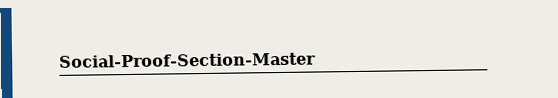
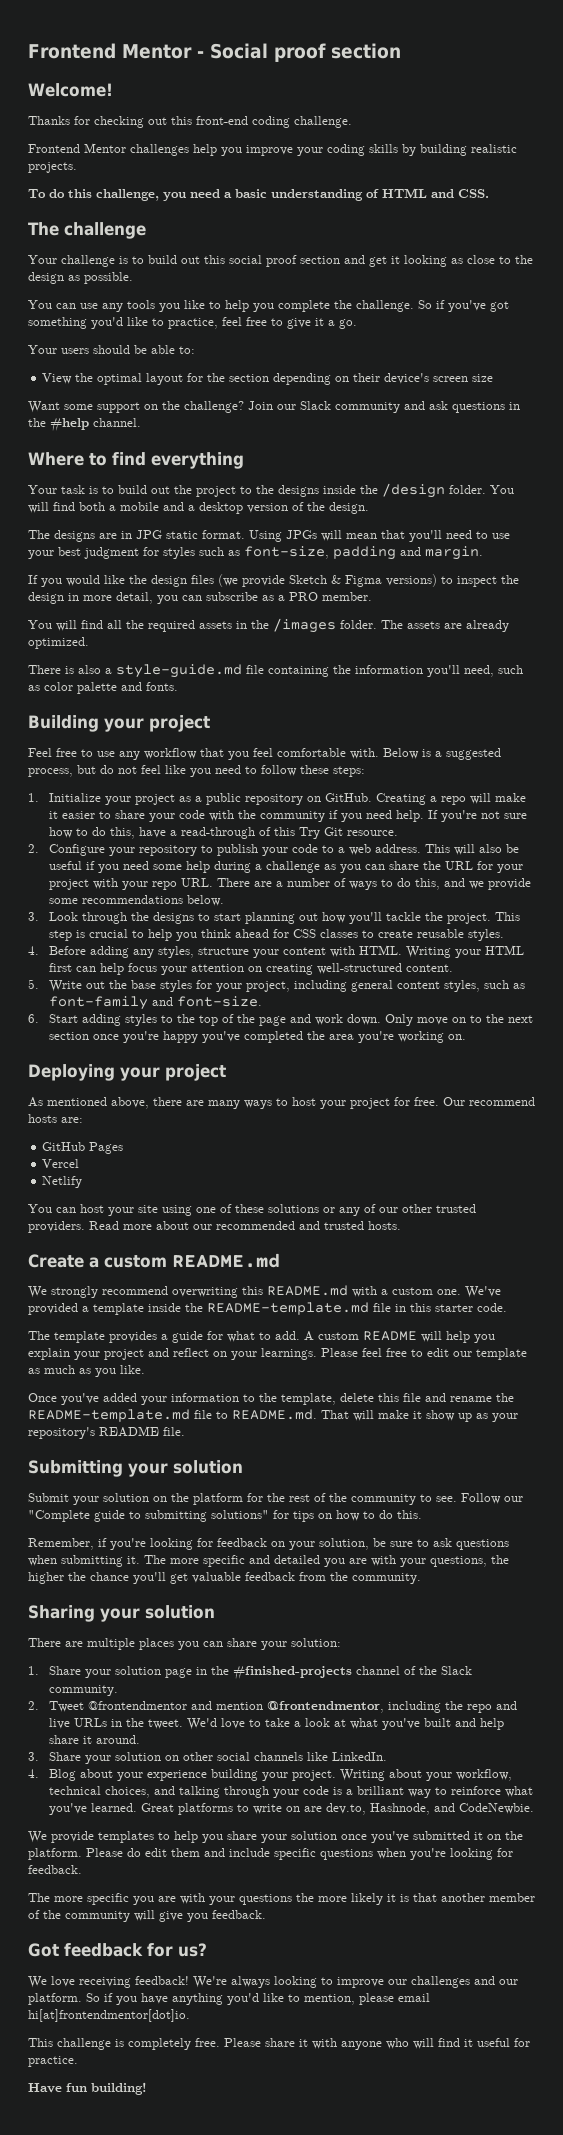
[59,52,316,68] Social-Proof-Section-Master -> [28,43,401,62] [28,83,113,97] [28,116,352,128] [28,143,517,156] [28,162,77,173] [28,188,489,201] [28,222,146,239] [28,255,533,267] [28,272,133,284] [28,300,509,312] [28,317,357,329] [28,345,195,354] [42,373,494,385] [28,401,520,413] [28,418,141,432] [28,452,244,469] [28,483,514,498] [28,502,369,514] [28,530,510,542] [28,546,483,560] [28,574,519,587] [28,592,372,604] [28,618,509,633] [28,637,89,649] [28,664,523,678] [28,682,178,694] [28,715,210,732] [28,748,501,760] [28,765,365,777] [28,793,526,805] [48,810,527,822] [48,827,398,839] [28,844,519,856] [48,861,523,873] [48,878,531,890] [48,895,224,906] [28,912,520,924] [48,929,504,941] [28,945,524,958] [48,963,453,975] [28,979,525,992] [48,996,262,1010] [28,1014,533,1026] [48,1031,466,1043] [28,1064,226,1081] [28,1097,535,1109] [28,1114,83,1123] [42,1142,124,1154] [42,1159,80,1168] [42,1176,83,1188] [28,1204,476,1216] [28,1221,401,1233] [28,1253,280,1268] [28,1285,501,1298] [28,1302,507,1315] [28,1331,495,1343] [28,1348,527,1360] [28,1365,145,1377] [28,1393,514,1405] [28,1409,518,1422] [28,1426,185,1439] [28,1460,243,1477] [28,1493,523,1505] [28,1510,422,1522] [28,1538,509,1550] [28,1555,509,1567] [28,1572,421,1584] [28,1605,215,1622] [28,1638,341,1650] [28,1666,472,1680] [48,1685,118,1696] [28,1701,517,1713] [48,1718,504,1730] [48,1735,140,1744] [28,1752,387,1764] [28,1769,512,1781] [48,1786,533,1798] [48,1803,534,1815] [28,1831,523,1843] [28,1848,513,1860] [28,1865,82,1874] [28,1893,535,1905] [28,1910,266,1922] [28,1943,207,1957] [28,1976,518,1988] [28,1993,430,2005] [28,2009,190,2022] [28,2038,530,2050] [28,2056,78,2067] [28,2082,147,2095] Frontend Mentor - Social proof section // Welcome! // Thanks for checking out this front-end coding challenge. // Frontend Mentor challenges help you improve your coding skills by building realistic projects. // To do this challenge, you need a basic understanding of HTML and CSS. // The challenge // Your challenge is to build out this social proof section and get it looking as close to the design as possible. // You can use any tools you like to help you complete the challenge. So if you've got something you'd like to practice, feel free to give it a go. // Your users should be able to: // View the optimal layout for the section depending on their device's screen size // Want some support on the challenge? Join our Slack community and ask questions in the #help channel. // Where to find everything // Your task is to build out the project to the designs inside the /design folder. You will find both a mobile and a desktop version of the design. // The designs are in JPG static format. Using JPGs will mean that you'll need to use your best judgment for styles such as font-size, padding and margin. // If you would like the design files (we provide Sketch & Figma versions) to inspect the design in more detail, you can subscribe as a PRO member. // You will find all the required assets in the /images folder. The assets are already optimized. // There is also a style-guide.md file containing the information you'll need, such as color palette and fonts. // Building your project // Feel free to use any workflow that you feel comfortable with. Below is a suggested process, but do not feel like you need to follow these steps: // 1. Initialize your project as a public repository on GitHub. Creating a repo will make it easier to share your code with the community if you need help. If you're not sure how to do this, have a read-through of this Try Git resource. // 2. Configure your repository to publish your code to a web address. This will also be useful if you need some help during a challenge as you can share the URL for your project with your repo URL. There are a number of ways to do this, and we provide some recommendations below. // 3. Look through the designs to start planning out how you'll tackle the project. This step is crucial to help you think ahead for CSS classes to create reusable styles. // 4. Before adding any styles, structure your content with HTML. Writing your HTML first can help focus your attention on creating well-structured content. // 5. Write out the base styles for your project, including general content styles, such as font-family and font-size. // 6. Start adding styles to the top of the page and work down. Only move on to the next section once you're happy you've completed the area you're working on. // Deploying your project // As mentioned above, there are many ways to host your project for free. Our recommend hosts are: // GitHub Pages // Vercel // Netlify // You can host your site using one of these solutions or any of our other trusted providers. Read more about our recommended and trusted hosts. // Create a custom README.md // We strongly recommend overwriting this README.md with a custom one. We've provided a template inside the README-template.md file in this starter code. // The template provides a guide for what to add. A custom README will help you explain your project and reflect on your learnings. Please feel free to edit our template as much as you like. // Once you've added your information to the template, delete this file and rename the README-template.md file to README.md. That will make it show up as your repository's README file. // Submitting your solution // Submit your solution on the platform for the rest of the community to see. Follow our "Complete guide to submitting solutions" for tips on how to do this. // Remember, if you're looking for feedback on your solution, be sure to ask questions when submitting it. The more specific and detailed you are with your questions, the higher the chance you'll get valuable feedback from the community. // Sharing your solution // There are multiple places you can share your solution: // 1. Share your solution page in the #finished-projects channel of the Slack community. // 2. Tweet @frontendmentor and mention @frontendmentor, including the repo and live URLs in the tweet. We'd love to take a look at what you've built and help share it around. // 3. Share your solution on other social channels like LinkedIn. // 4. Blog about your experience building your project. Writing about your workflow, technical choices, and talking through your code is a brilliant way to reinforce what you've learned. Great platforms to write on are dev.to, Hashnode, and CodeNewbie. // We provide templates to help you share your solution once you've submitted it on the platform. Please do edit them and include specific questions when you're looking for feedback. // The more specific you are with your questions the more likely it is that another member of the community will give you feedback. // Got feedback for us? // We love receiving feedback! We're always looking to improve our challenges and our platform. So if you have anything you'd like to mention, please email hi[at]frontendmentor[dot]io. // This challenge is completely free. Please share it with anyone who will find it useful for practice. // Have fun building!

